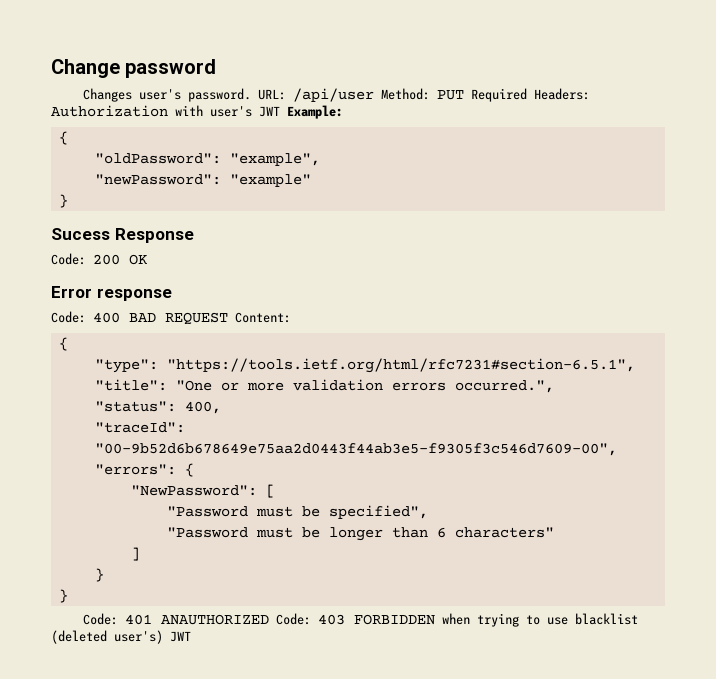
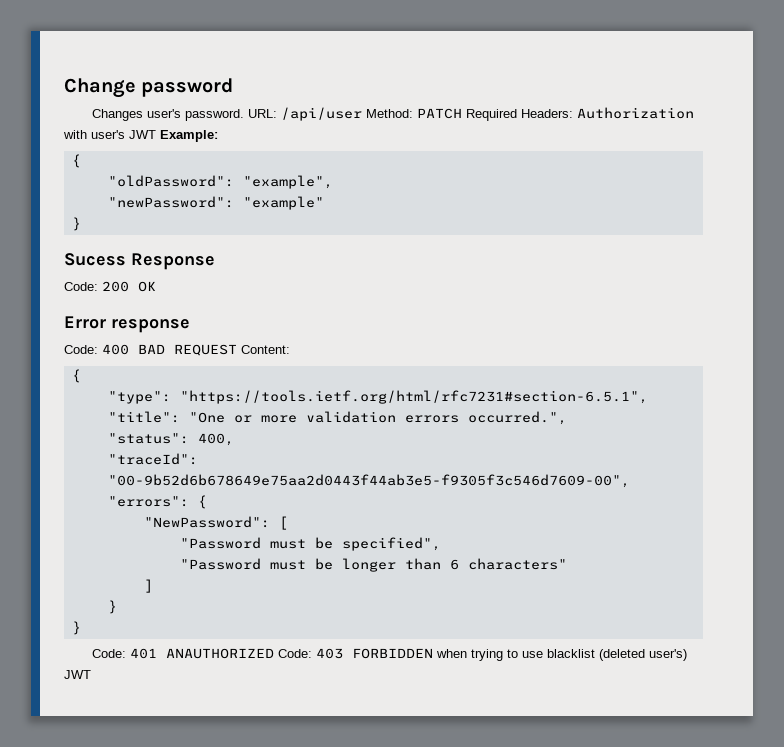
[437,90,465,100] PUT -> [416,108,462,119] PATCH

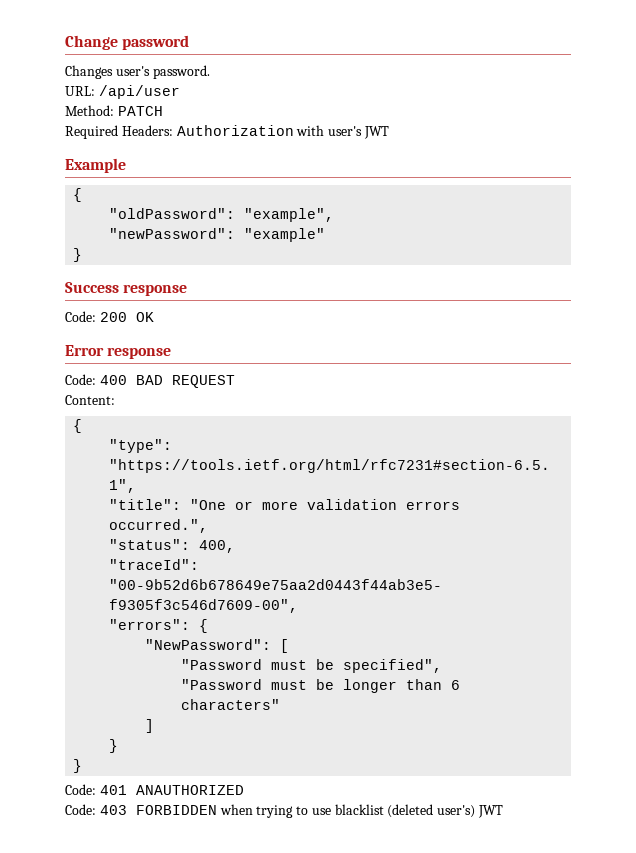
(244, 115) none -> (210, 72) //
(362, 114) none -> (180, 92) //
(462, 113) none -> (163, 111) //
[160,130,218,142] Example: -> [65,158,126,173] // Example
[64,253,215,270] Sucess Response -> [65,282,188,296] Success response
(237, 350) none -> (235, 381) //
(274, 653) none -> (244, 790) //

